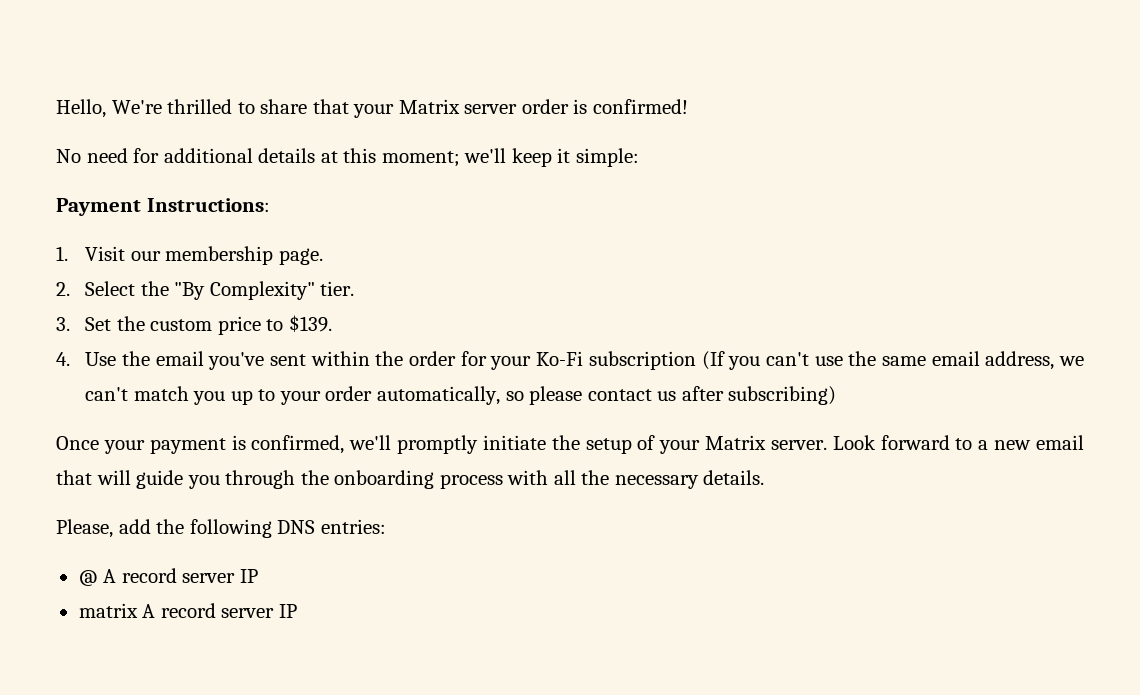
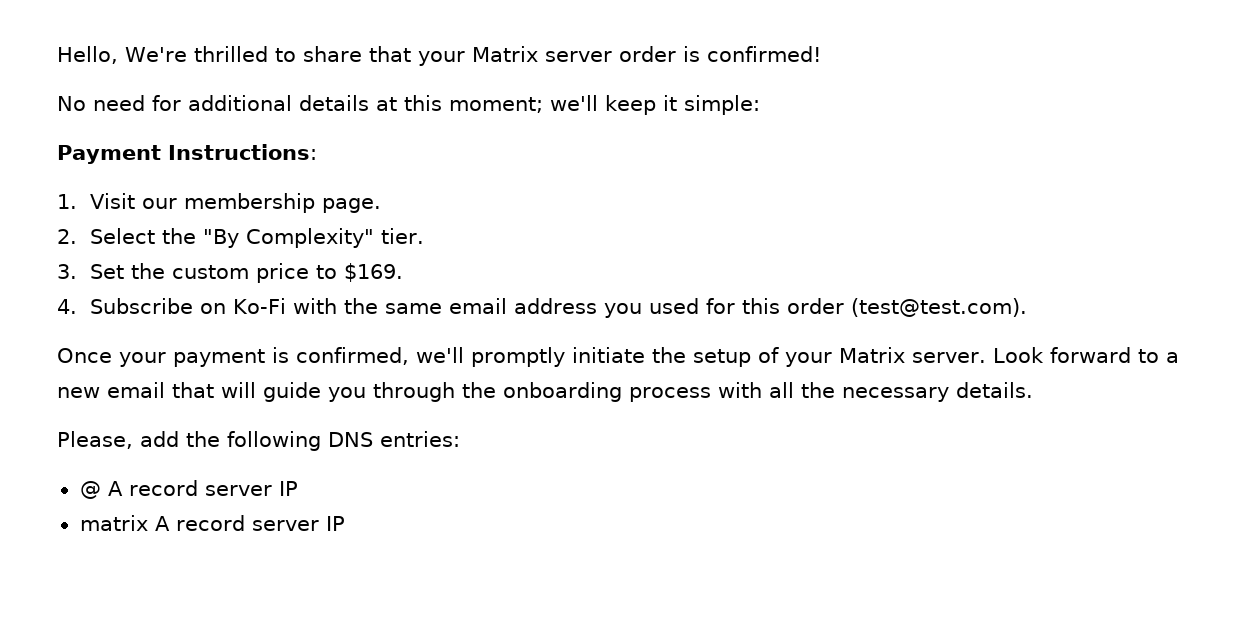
[288,315,332,332] $139. -> [344,263,404,282] $169.
[85,351,1085,370] [85,386,837,405] Use the email you've sent within the order for your Ko-Fi subscription (If you can't use the same email address, we can't match you up to your order automatically, so please contact us after subscribing) -> [90,298,1028,318] Subscribe on Ko-Fi with the same email address you used for this order (test@test.com).

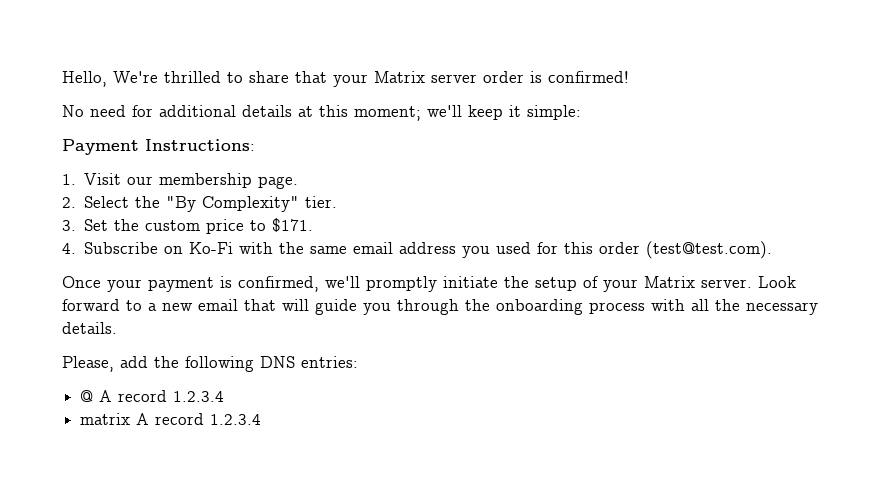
[344,263,404,282] $169. -> [272,218,314,232] $171.
[204,481,298,496] server IP -> [173,391,225,402] 1.2.3.4
[251,516,345,531] server IP -> [210,414,262,425] 1.2.3.4

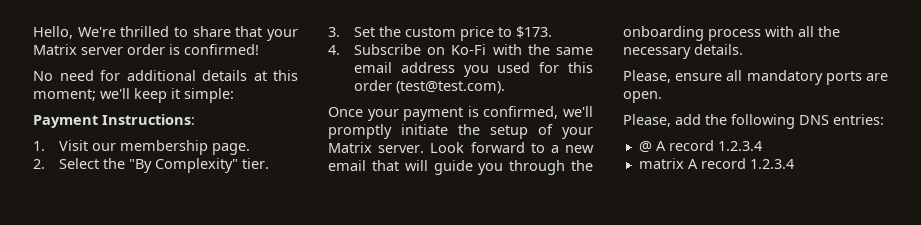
[272,218,314,232] $171. -> [515,26,552,38] $173.
(117, 328) none -> [623,70,888,85] [623,91,662,103] // Please, ensure all mandatory ports are open.

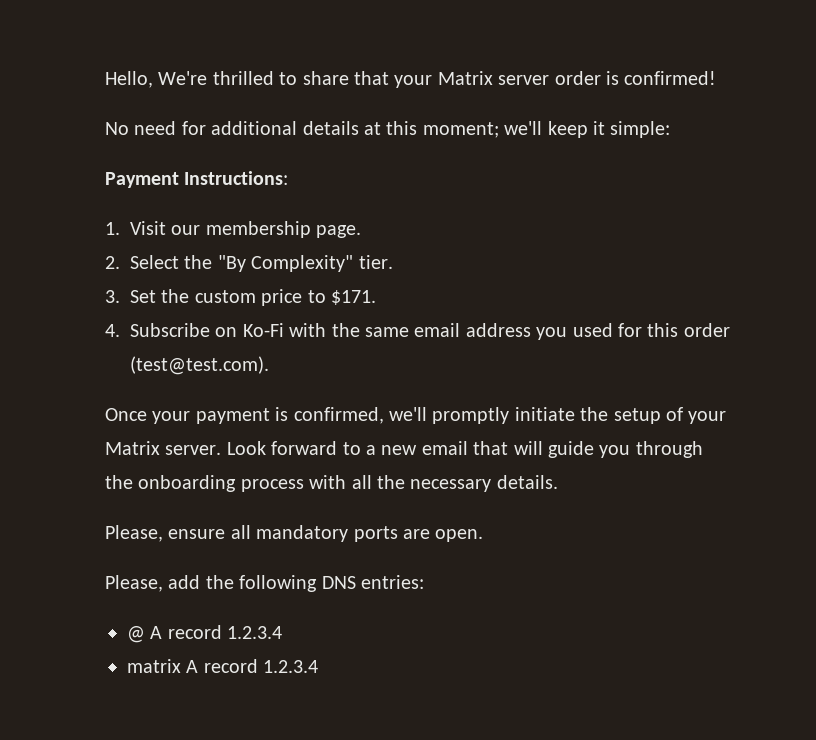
[515,26,552,38] $173. -> [331,290,376,305] $171.

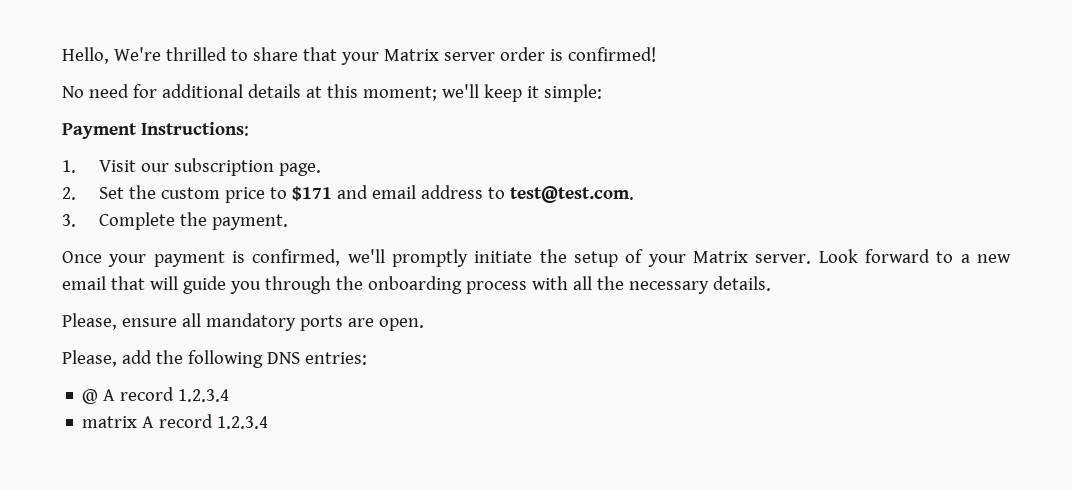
[205,221,311,238] membership -> [173,158,274,176] subscription
[130,255,393,272] [105,290,120,303] Select the "By Complexity" tier. // 3. -> (76, 193) none
[331,290,376,305] [105,323,730,340] [130,356,269,375] $171. // 4. Subscribe on Ko-Fi with the same email address you used for this order (test@test.com). -> [291,185,634,203] [62,212,288,230] $171 and email address to test@test.com. // 3. Complete the payment.

